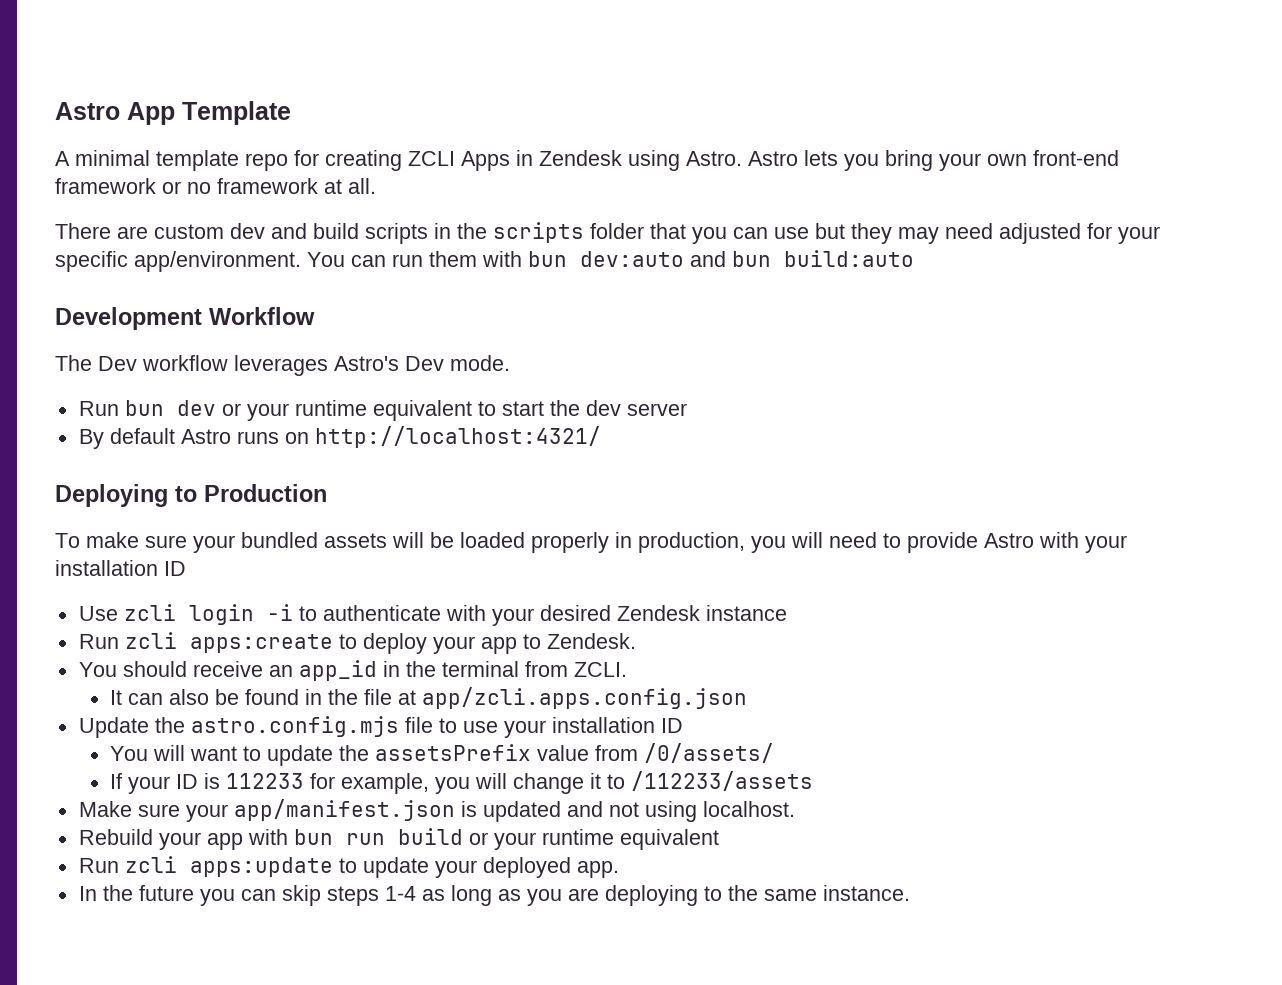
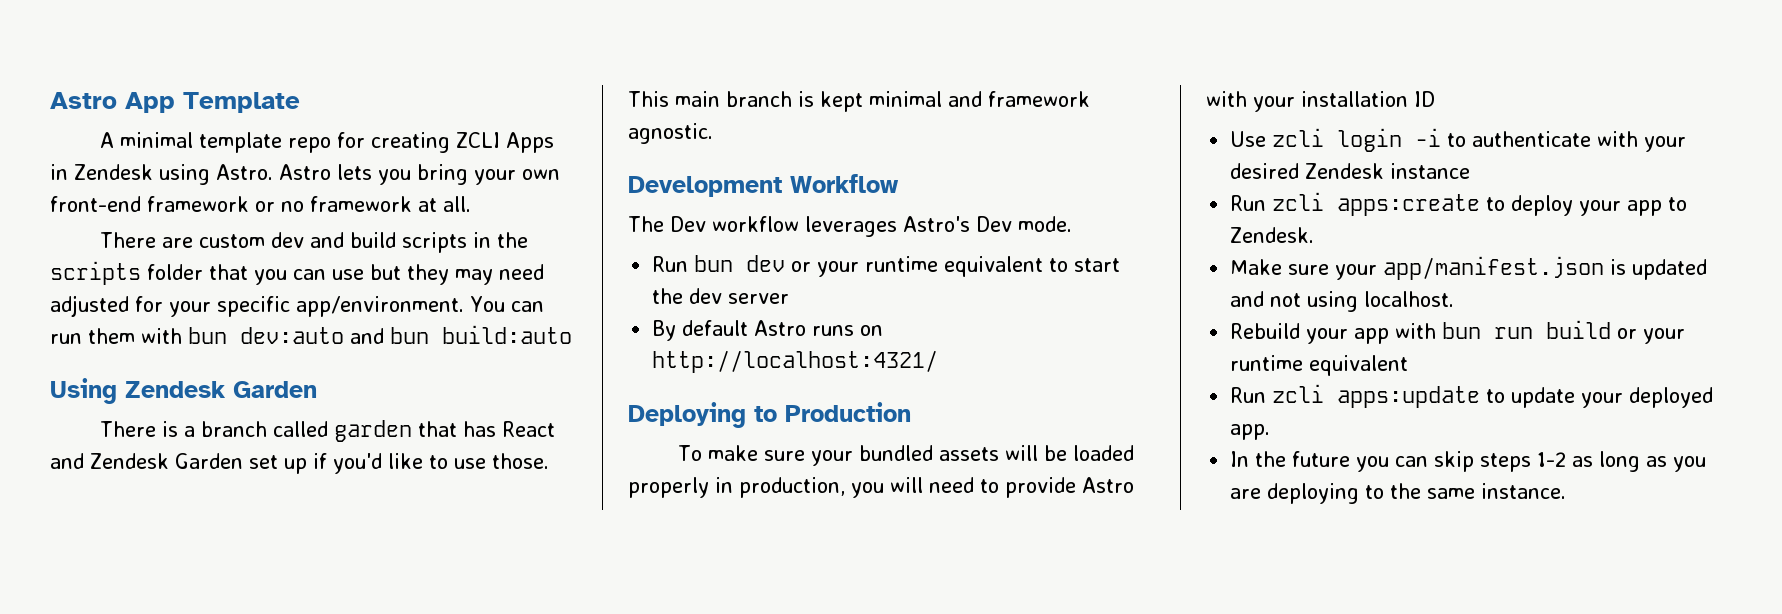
(914, 258) none -> [50,378,317,404] [100,420,556,442] [50,453,549,474] [628,91,1090,112] [628,123,713,144] // Using Zendesk Garden // There is a branch called garden that has React and Zendesk Garden set up if you'd like to use those. This main branch is kept minimal and framework agnostic.
[78,660,627,681] [109,687,747,709] [78,716,683,738] [109,743,774,766] [109,771,813,794] // You should receive an app_id in the terminal from ZCLI. // It can also be found in the file at app/zcli.apps.config.json // Update the astro.config.mjs file to use your installation ID // You will want to update the assetsPrefix value from /0/assets/ // If your ID is 112233 for example, you will change it to /112233/assets -> (1315, 235) none
[384,886,416,901] 1-4 -> [1537,452,1567,467] 1-2

